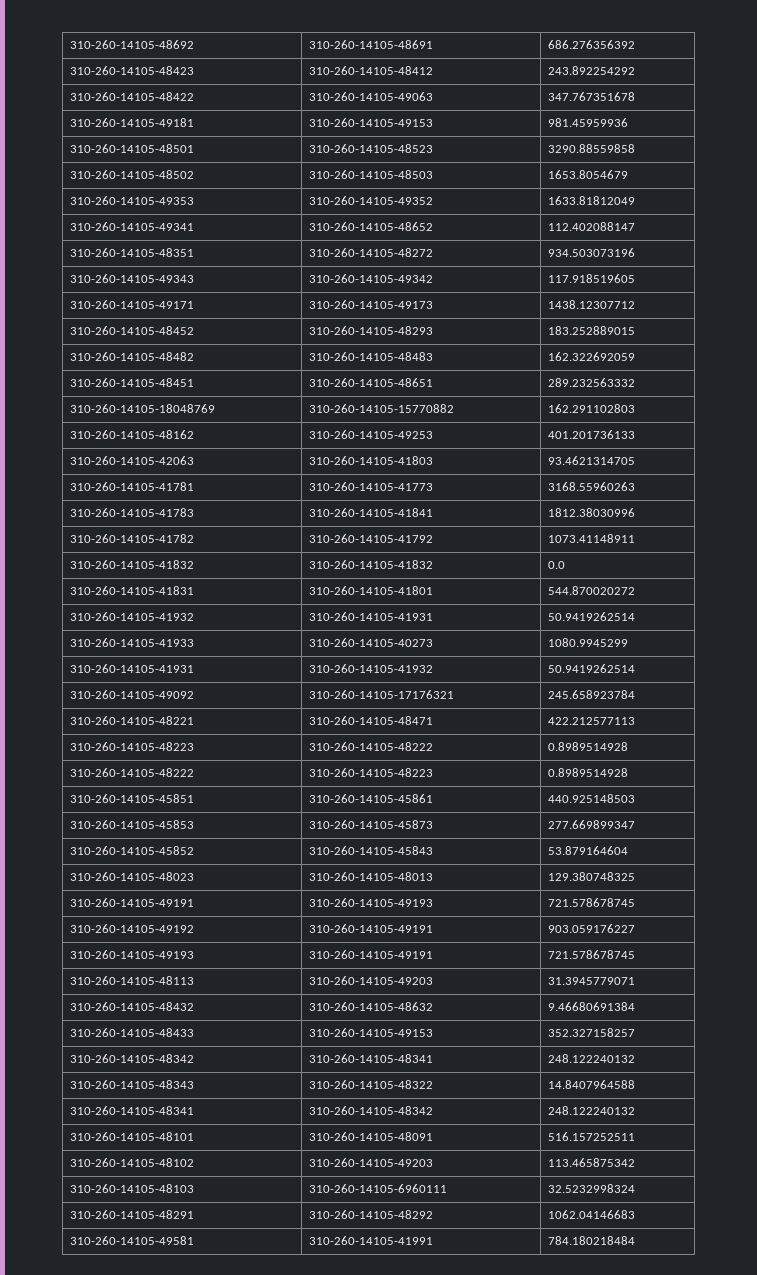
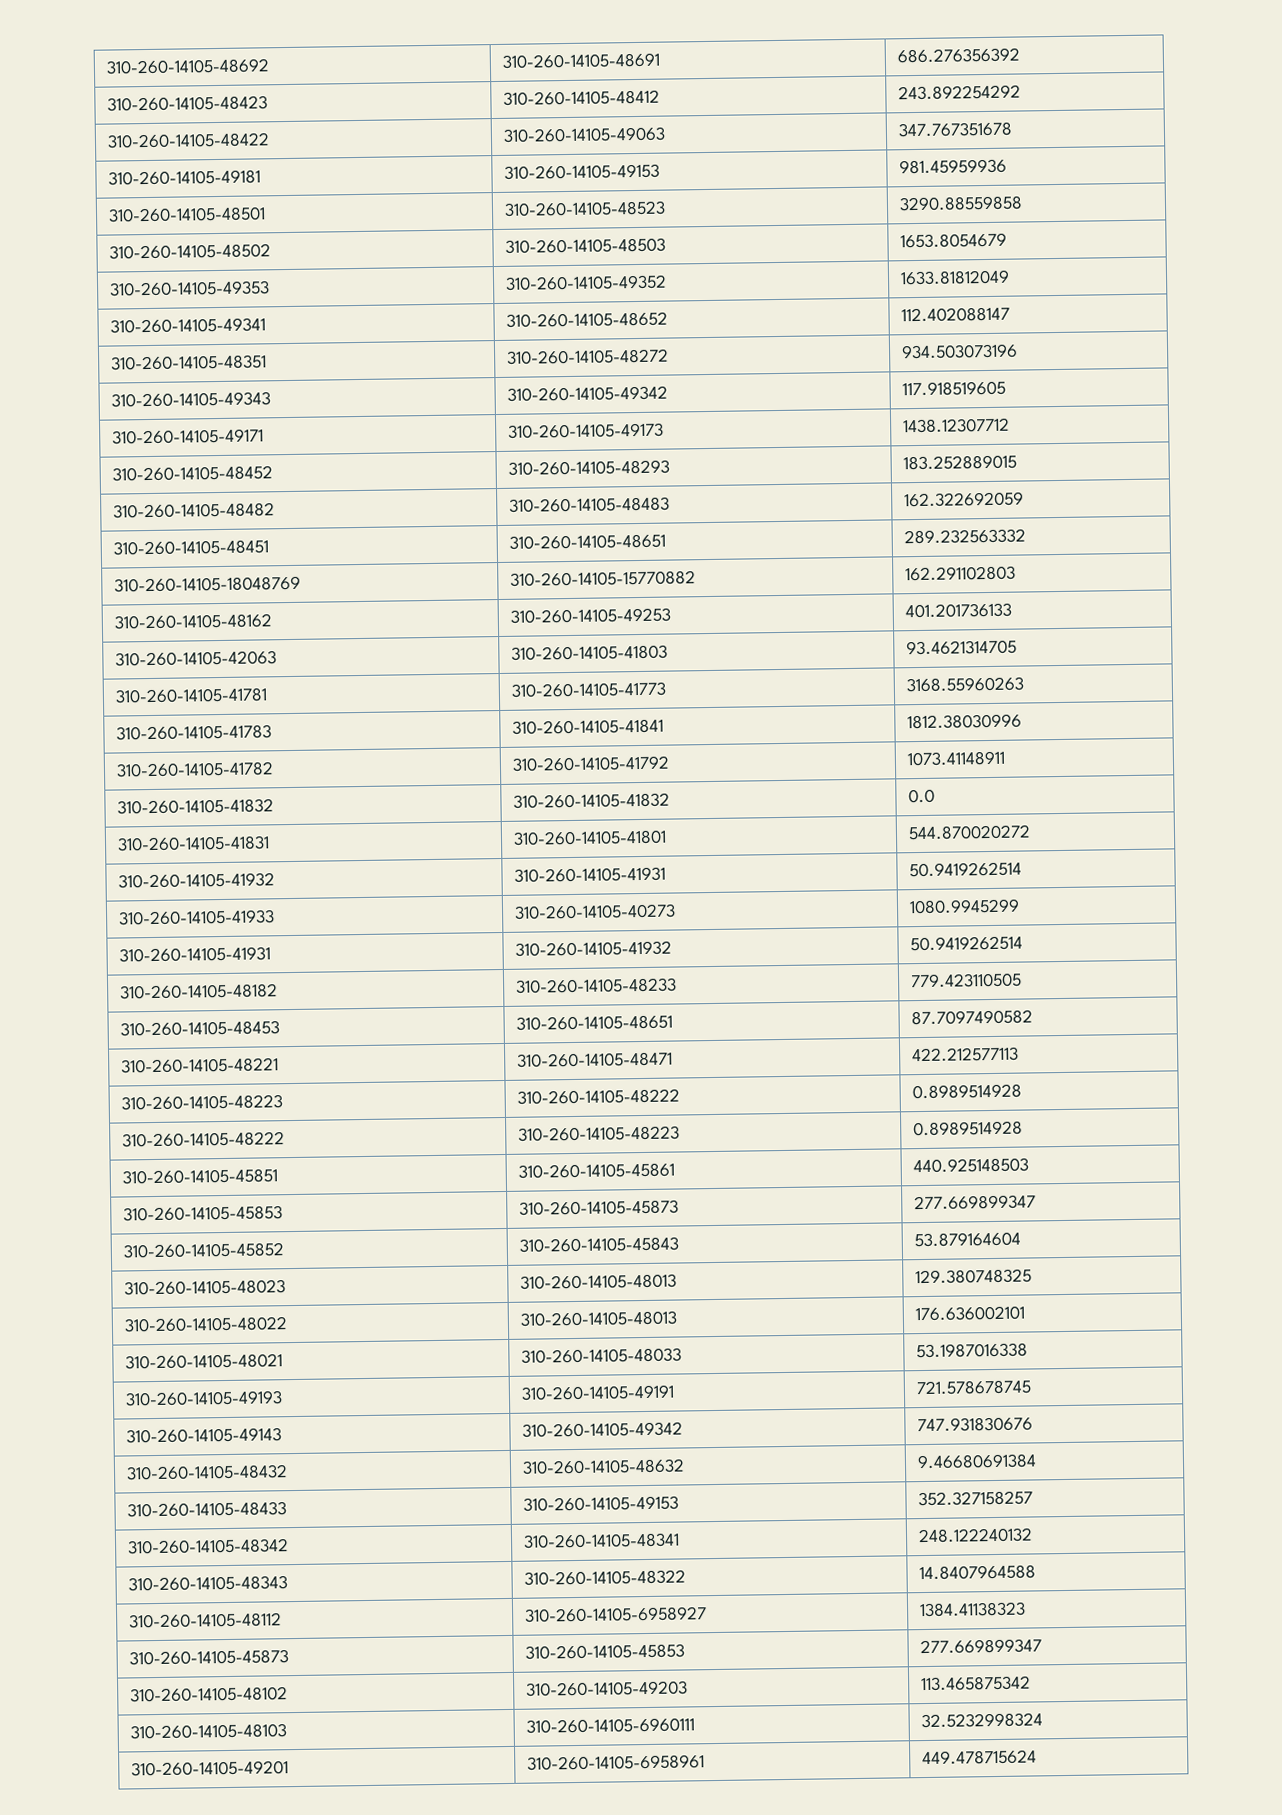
[70,690,195,699] [309,690,455,699] [548,690,636,699] 310-260-14105-49092 | 310-260-14105-17176321 | 245.658923784 -> [120,983,279,1000] [516,977,678,994] [910,972,1023,989] [120,1020,281,1037] [516,1014,674,1031] [911,1009,1034,1026] 310-260-14105-48182 | 310-260-14105-48233 | 779.423110505 // 310-260-14105-48453 | 310-260-14105-48651 | 87.7097490582
[70,898,195,907] [309,898,434,907] [548,898,636,907] [70,924,195,933] [309,924,434,933] [548,924,636,933] 310-260-14105-49191 | 310-260-14105-49193 | 721.578678745 // 310-260-14105-49192 | 310-260-14105-49191 | 903.059176227 -> [124,1316,289,1333] [520,1310,678,1327] [915,1305,1026,1322] [125,1353,284,1370] [521,1347,683,1364] [916,1342,1029,1359] 310-260-14105-48022 | 310-260-14105-48013 | 176.636002101 // 310-260-14105-48021 | 310-260-14105-48033 | 53.1987016338
[70,976,195,985] [309,976,434,985] [548,977,636,985] 310-260-14105-48113 | 310-260-14105-49203 | 31.3945779071 -> [126,1427,283,1444] [522,1421,684,1438] [917,1416,1034,1433] 310-260-14105-49143 | 310-260-14105-49342 | 747.931830676
[70,1106,195,1115] [309,1106,434,1115] [548,1106,636,1115] [70,1132,195,1141] [309,1132,434,1141] [548,1132,636,1141] 310-260-14105-48341 | 310-260-14105-48342 | 248.122240132 // 310-260-14105-48101 | 310-260-14105-48091 | 516.157252511 -> [129,1612,283,1629] [525,1606,708,1623] [919,1601,1027,1618] [129,1649,290,1666] [525,1643,686,1660] [920,1638,1043,1655] 310-260-14105-48112 | 310-260-14105-6958927 | 1384.41138323 // 310-260-14105-45873 | 310-260-14105-45853 | 277.669899347
[70,1210,195,1219] [309,1210,434,1219] [548,1210,636,1219] [70,1236,195,1245] [309,1236,434,1245] [548,1236,636,1245] 310-260-14105-48291 | 310-260-14105-48292 | 1062.04146683 // 310-260-14105-49581 | 310-260-14105-41991 | 784.180218484 -> [131,1760,290,1777] [527,1754,706,1771] [922,1749,1038,1766] 310-260-14105-49201 | 310-260-14105-6958961 | 449.478715624

